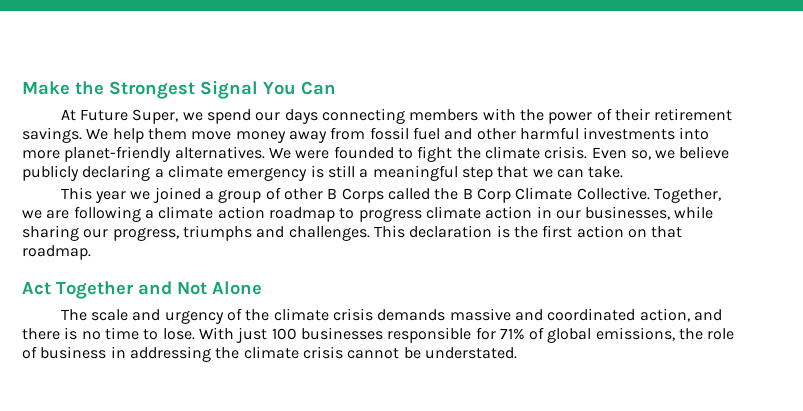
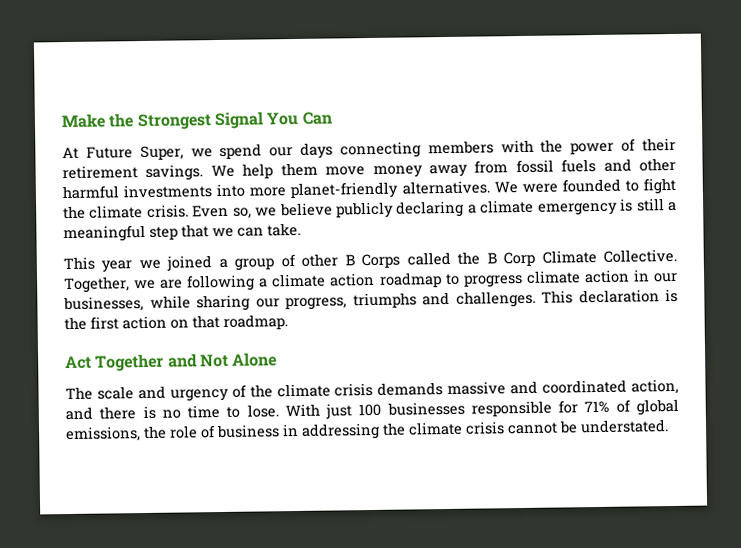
[412,127,440,140] fuel -> [561,158,597,173] fuels

